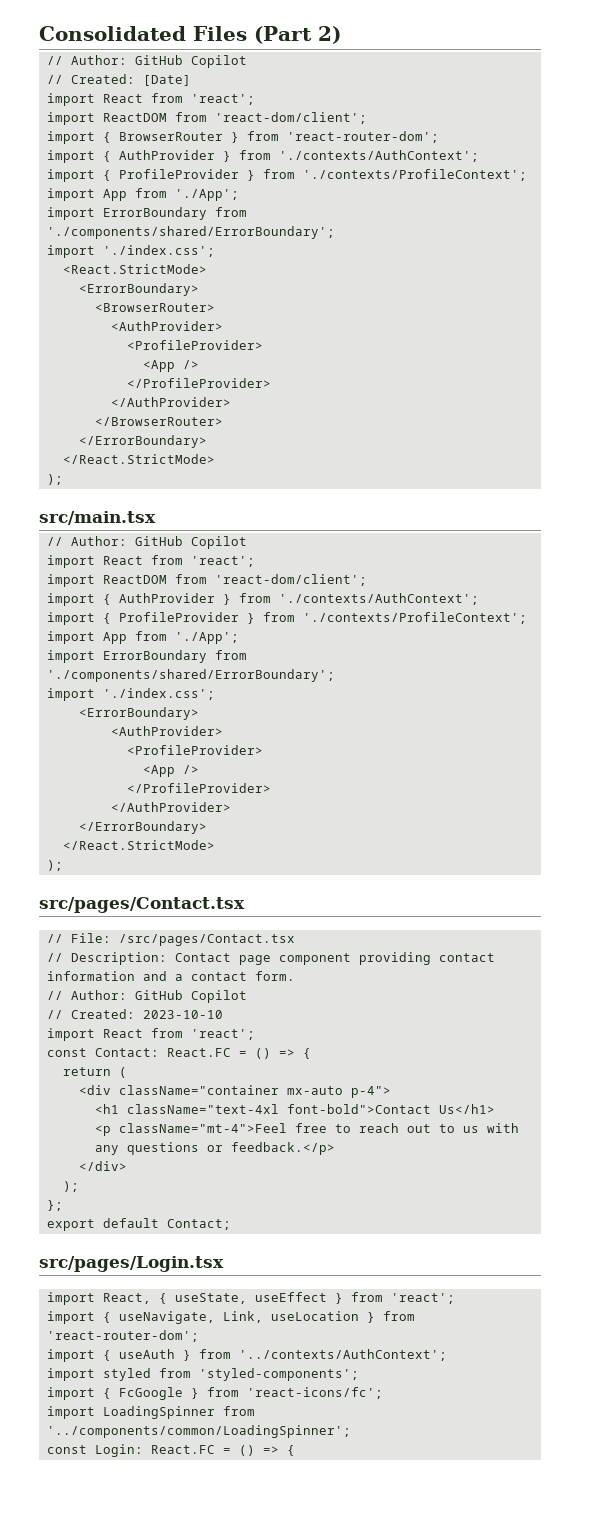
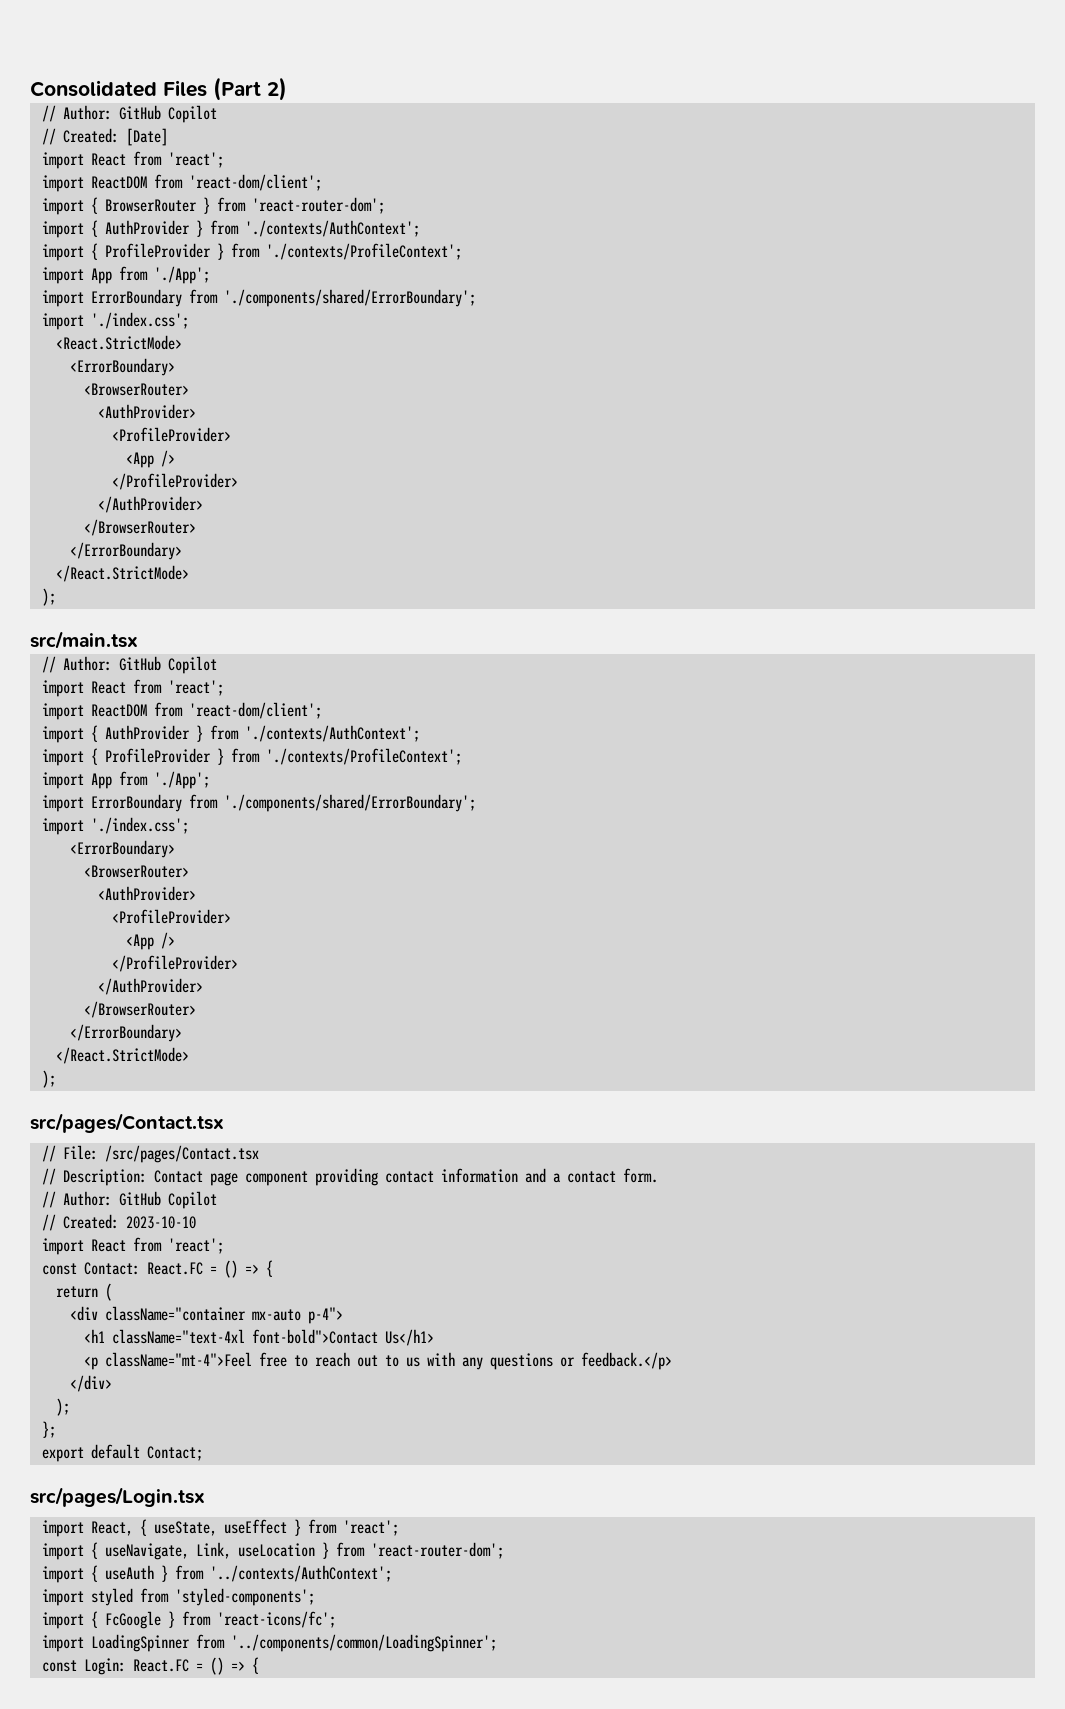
[110,726,223,736] [126,745,263,755] [142,765,199,777] [126,783,271,793] [110,802,231,812] // <AuthProvider> // <ProfileProvider> // <App /> // </ProfileProvider> // </AuthProvider> -> [84,865,189,878] [98,886,196,901] [112,909,231,924] [126,932,175,950] [112,955,238,972] [98,978,203,995] [84,1001,196,1018] // <BrowserRouter> // <AuthProvider> // <ProfileProvider> // <App /> // </ProfileProvider> // </AuthProvider> // </BrowserRouter>

